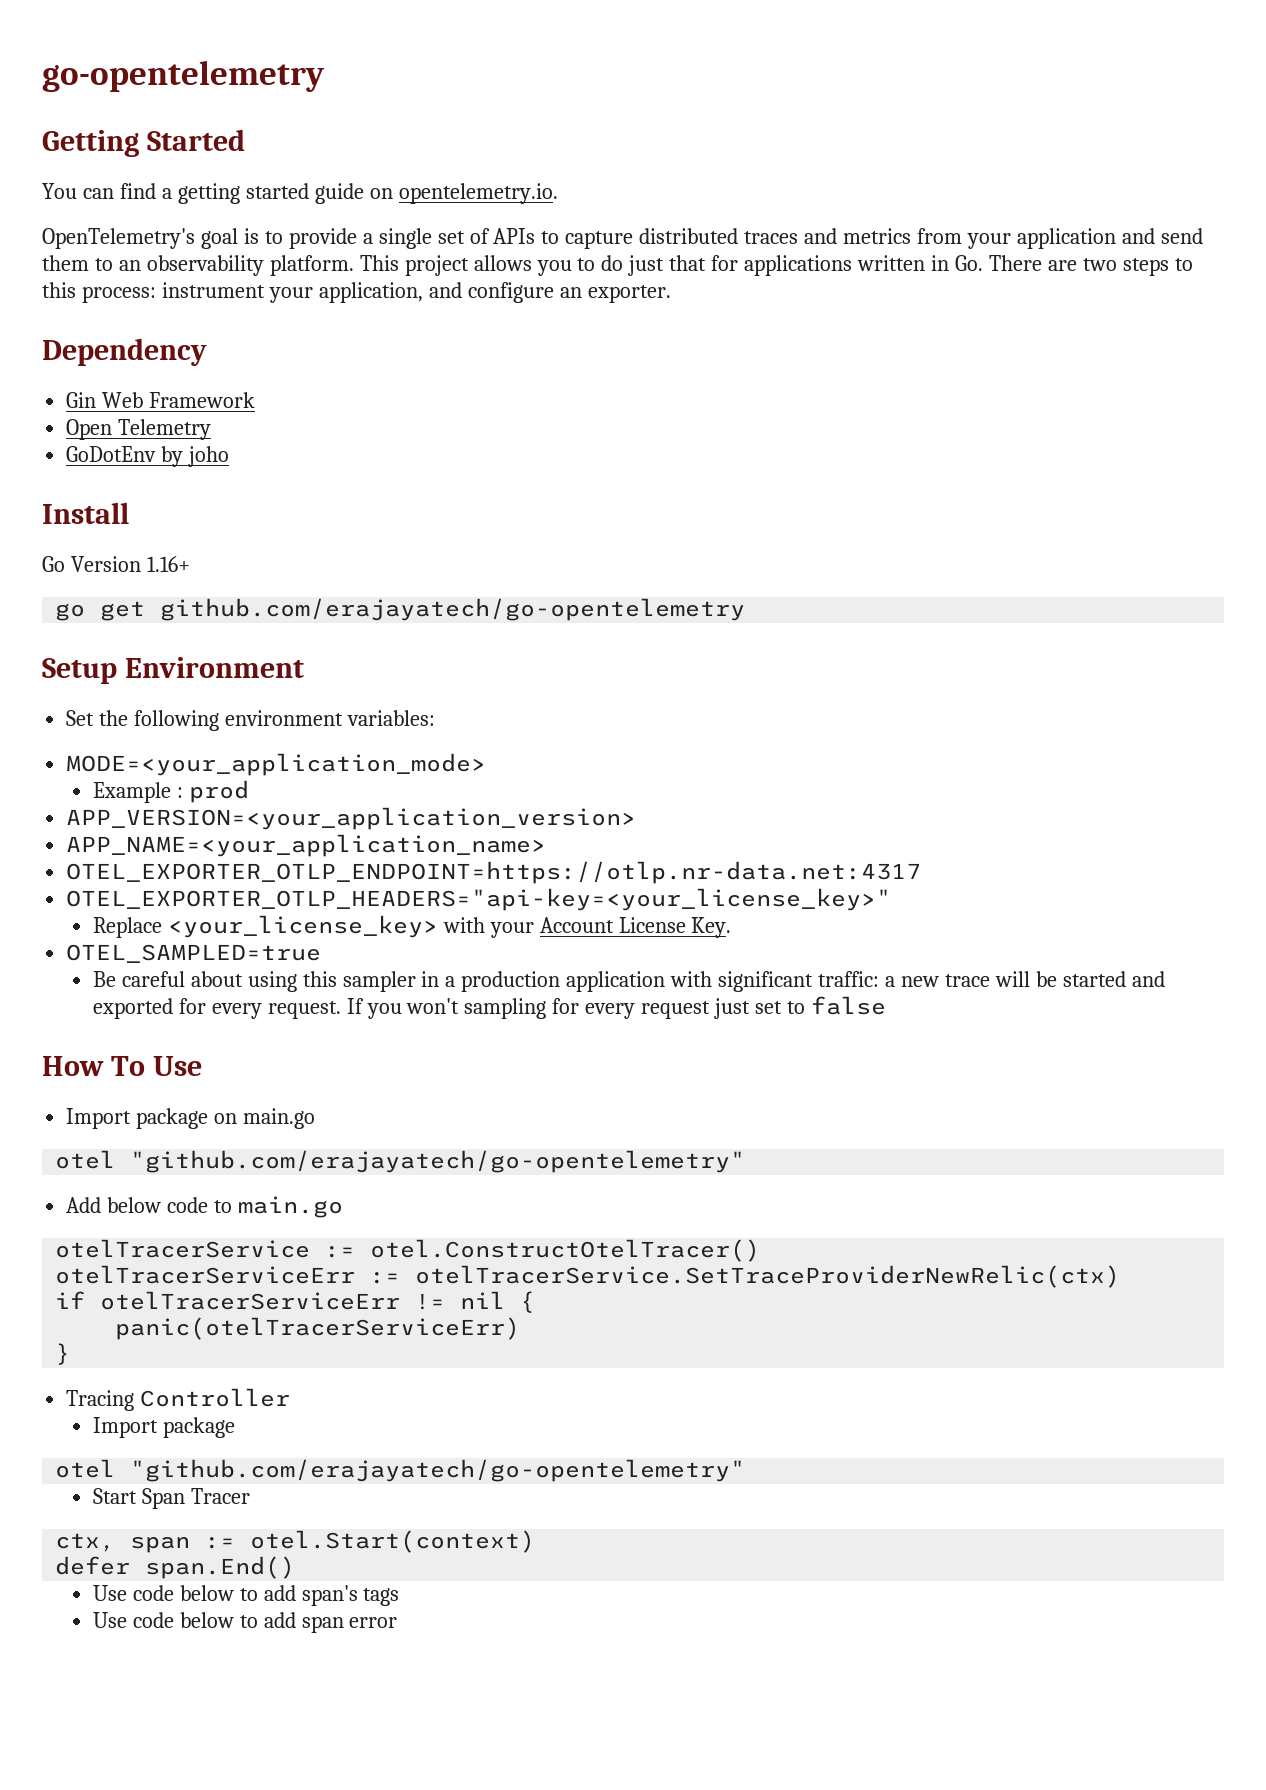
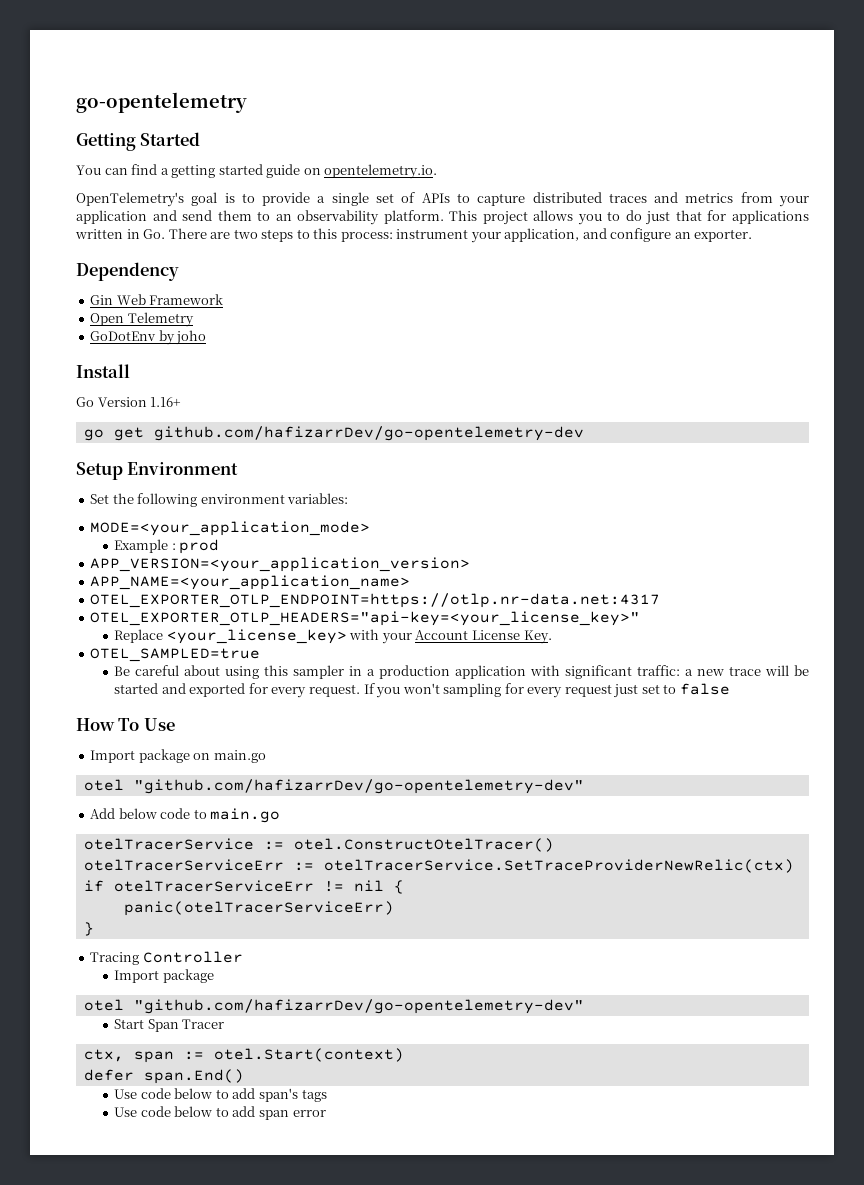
[160,598,746,621] github.com/erajayatech/go-opentelemetry -> [153,426,584,441] github.com/hafizarrDev/go-opentelemetry-dev
[130,1150,746,1173] "github.com/erajayatech/go-opentelemetry" -> [133,779,584,794] "github.com/hafizarrDev/go-opentelemetry-dev"
[130,1459,746,1482] "github.com/erajayatech/go-opentelemetry" -> [133,999,584,1014] "github.com/hafizarrDev/go-opentelemetry-dev"

